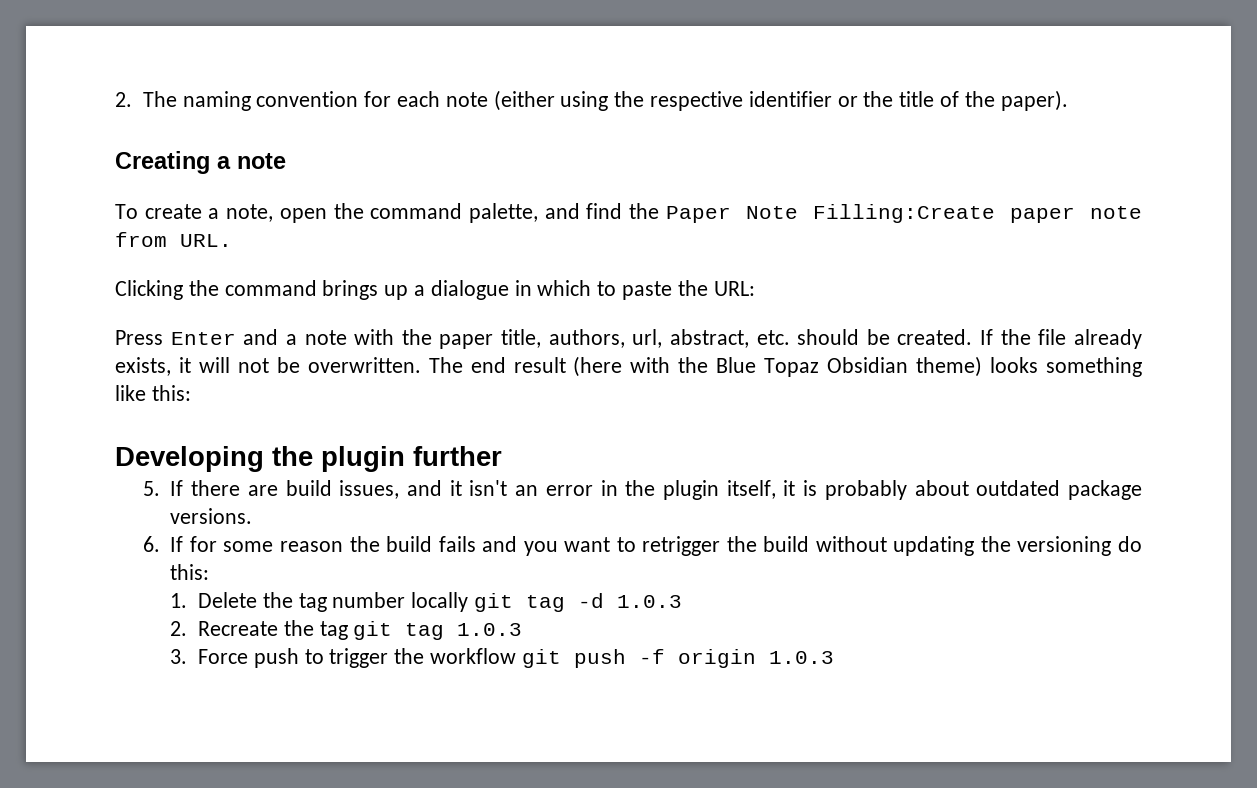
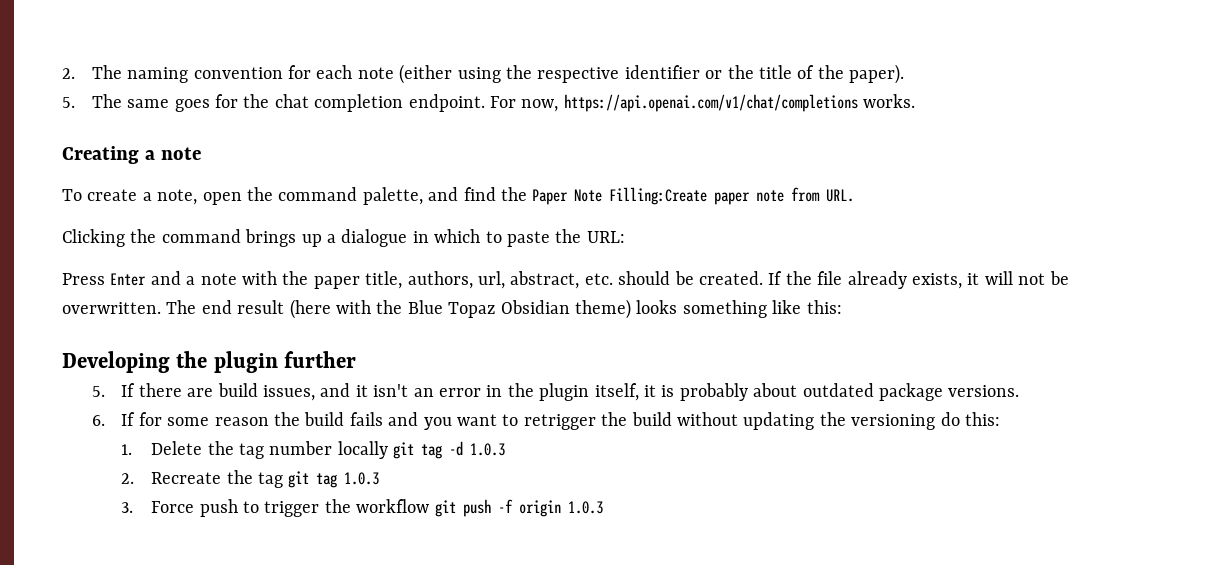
(1068, 100) none -> [62,94,916,112] // 5. The same goes for the chat completion endpoint. For now, https://api.openai.com/v1/chat/completions works.

